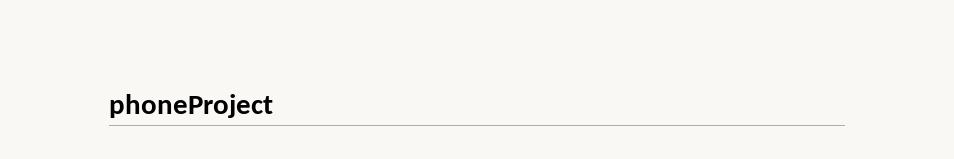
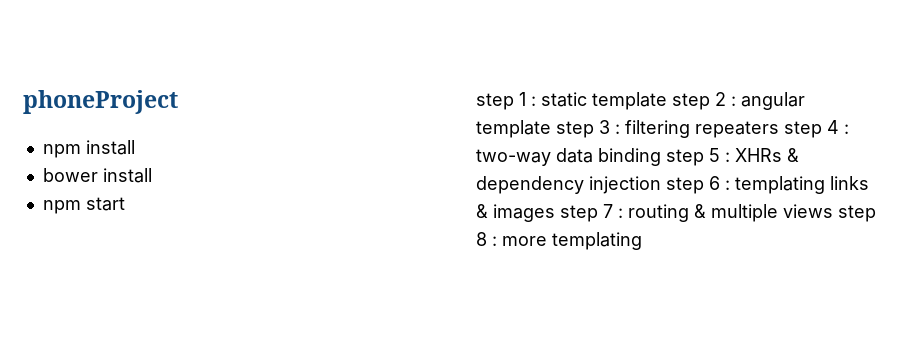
(273, 106) none -> [42,140,135,158] [42,168,152,183] [42,197,125,214] [476,92,805,110] [476,120,849,138] [476,148,799,166] [476,176,869,194] [476,204,876,222] [476,232,642,250] // npm install // bower install // npm start // step 1 : static template step 2 : angular template step 3 : filtering repeaters step 4 : two-way data binding step 5 : XHRs & dependency injection step 6 : templating links & images step 7 : routing & multiple views step 8 : more templating

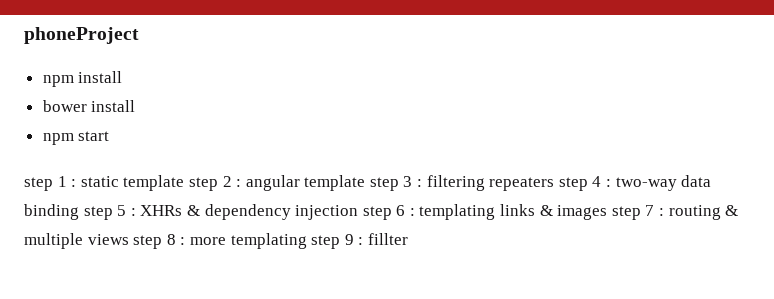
(642, 241) none -> [311,233,408,249] step 9 : fillter

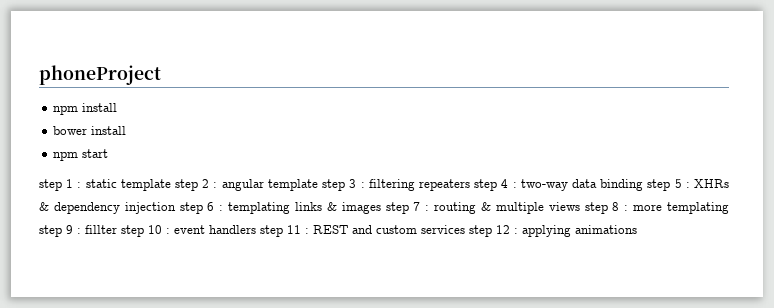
(408, 239) none -> [121,225,637,237] step 10 : event handlers step 11 : REST and custom services step 12 : applying animations

